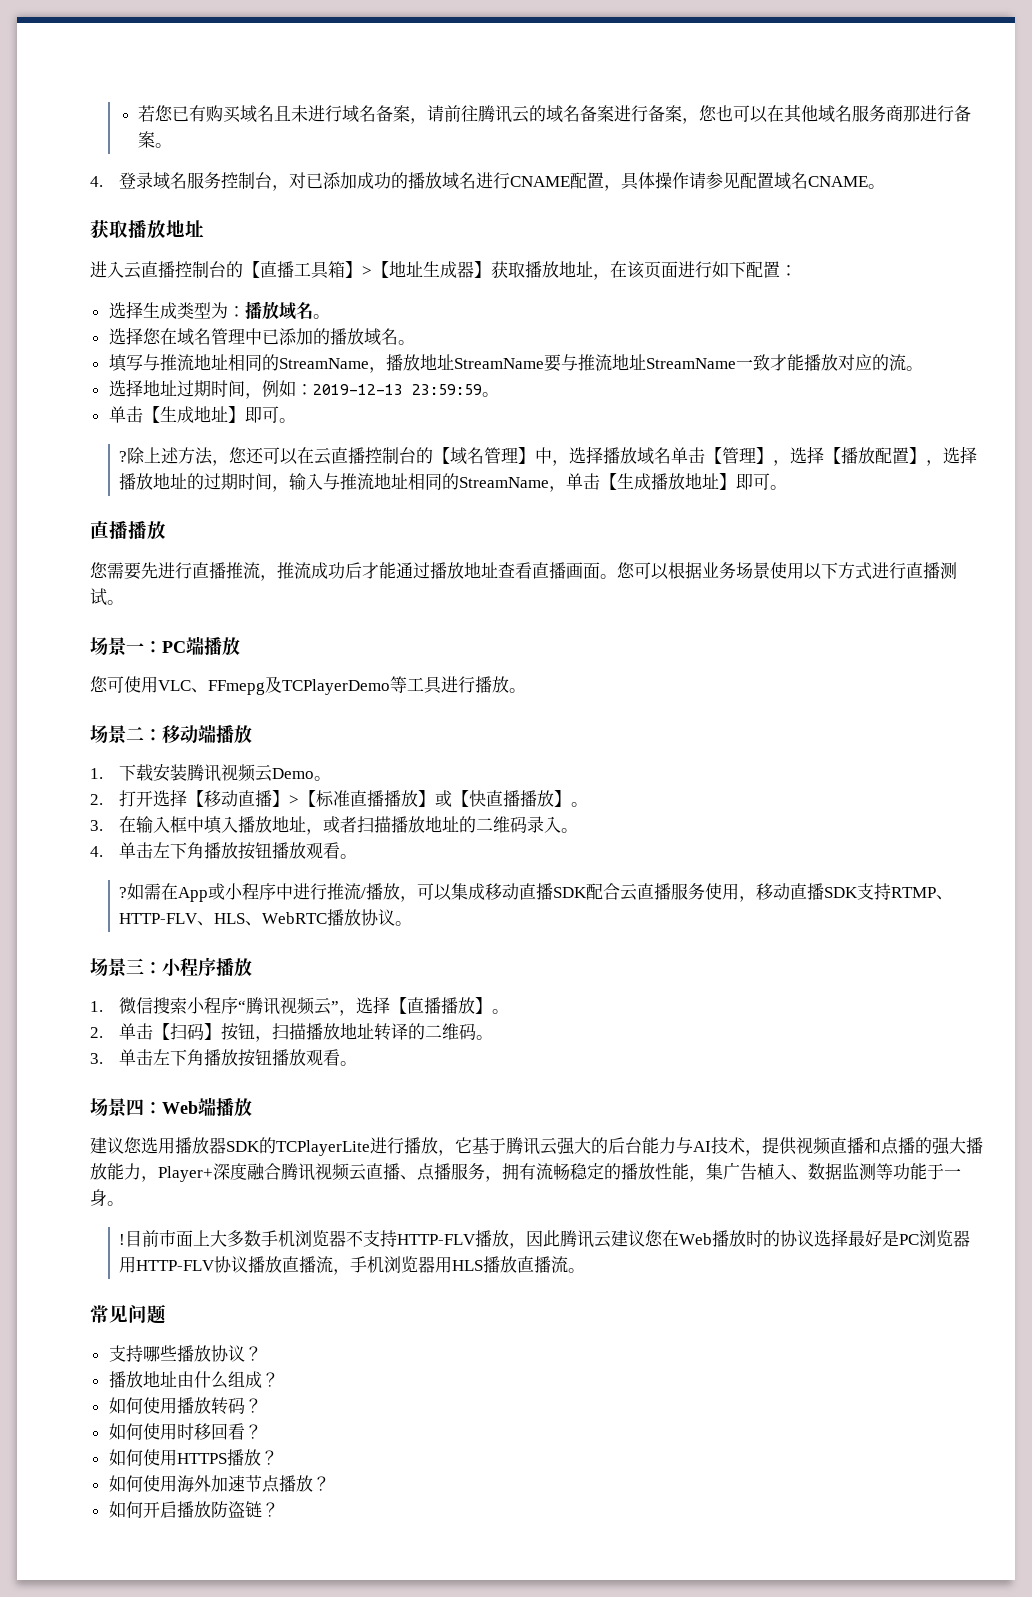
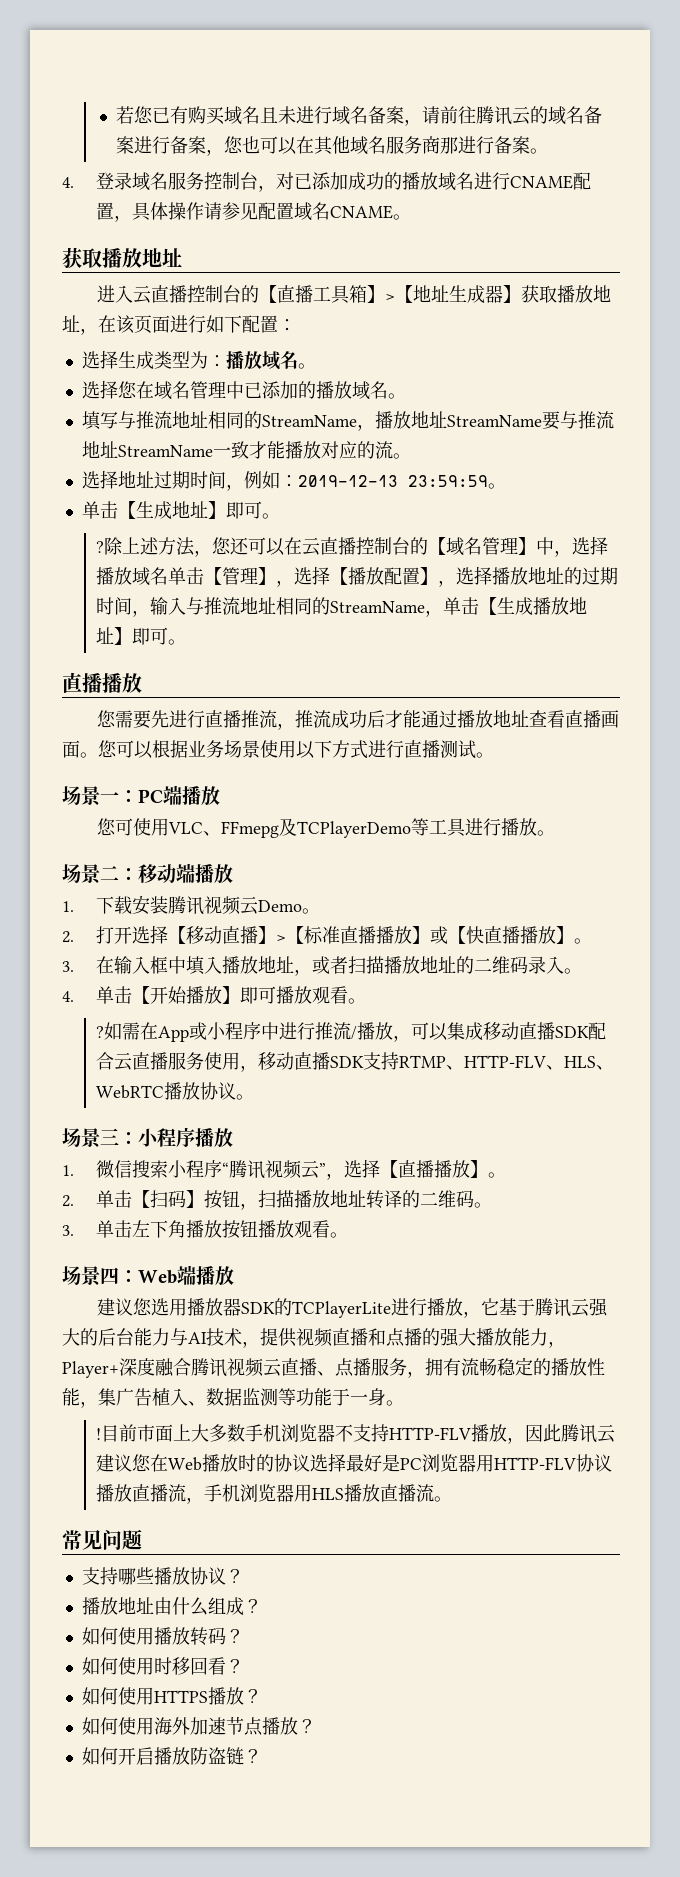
[153,842,273,860] 左下角播放按钮 -> [132,986,277,1004] 【开始播放】即可

